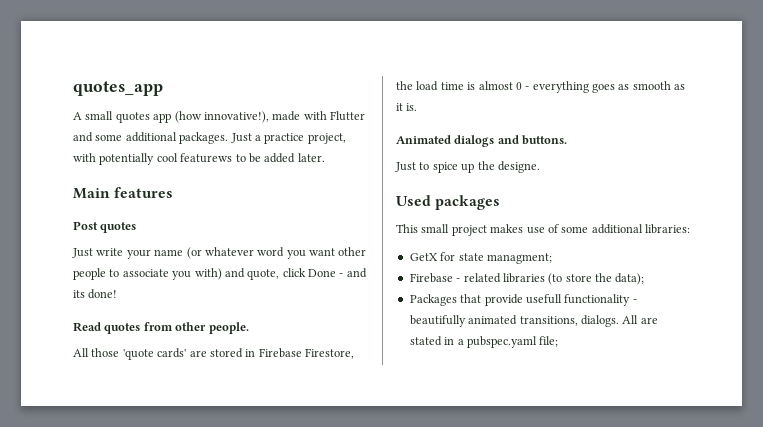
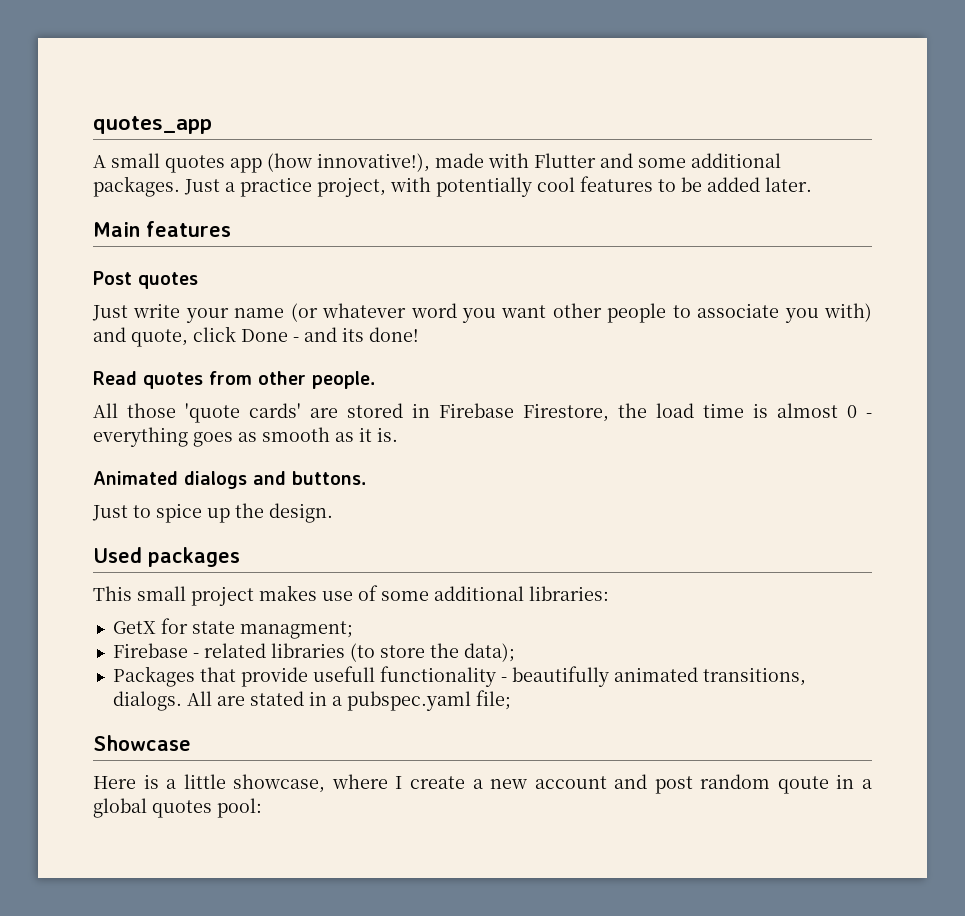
[180,153,233,163] featurews -> [580,176,653,192] features
[497,161,540,173] designe. -> [269,503,333,523] design.
(559, 341) none -> [93,735,191,751] [93,774,872,794] [93,798,262,818] // Showcase // Here is a little showcase, where I create a new account and post random qoute in a global quotes pool:

